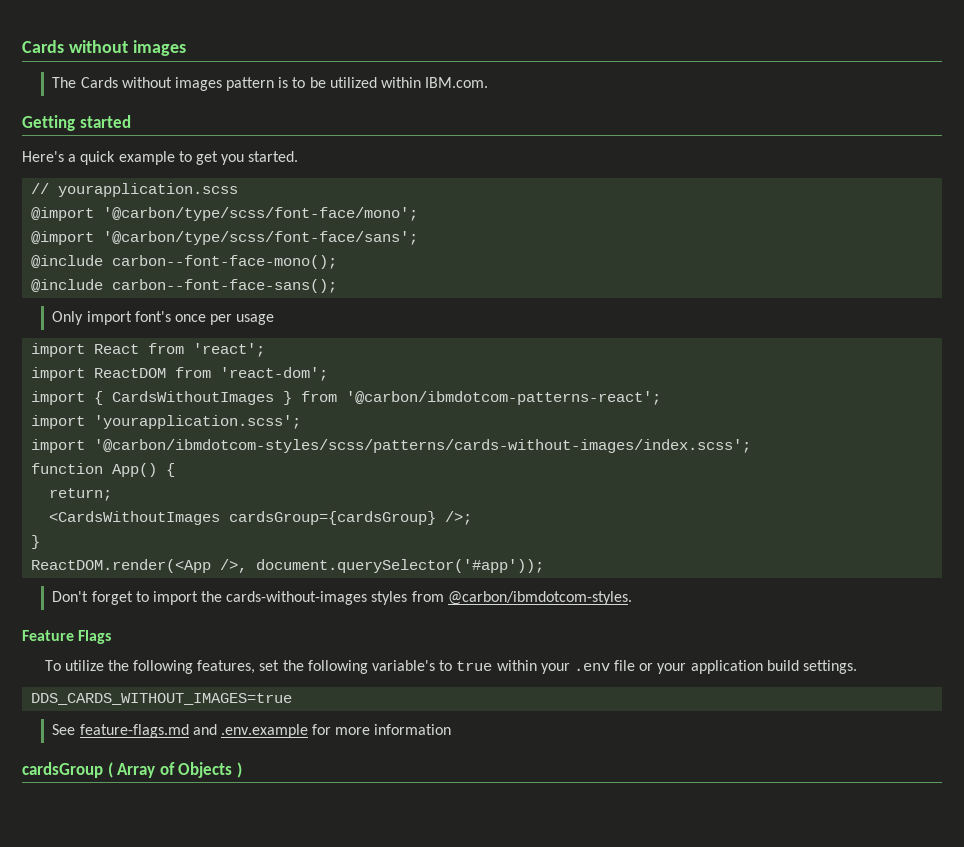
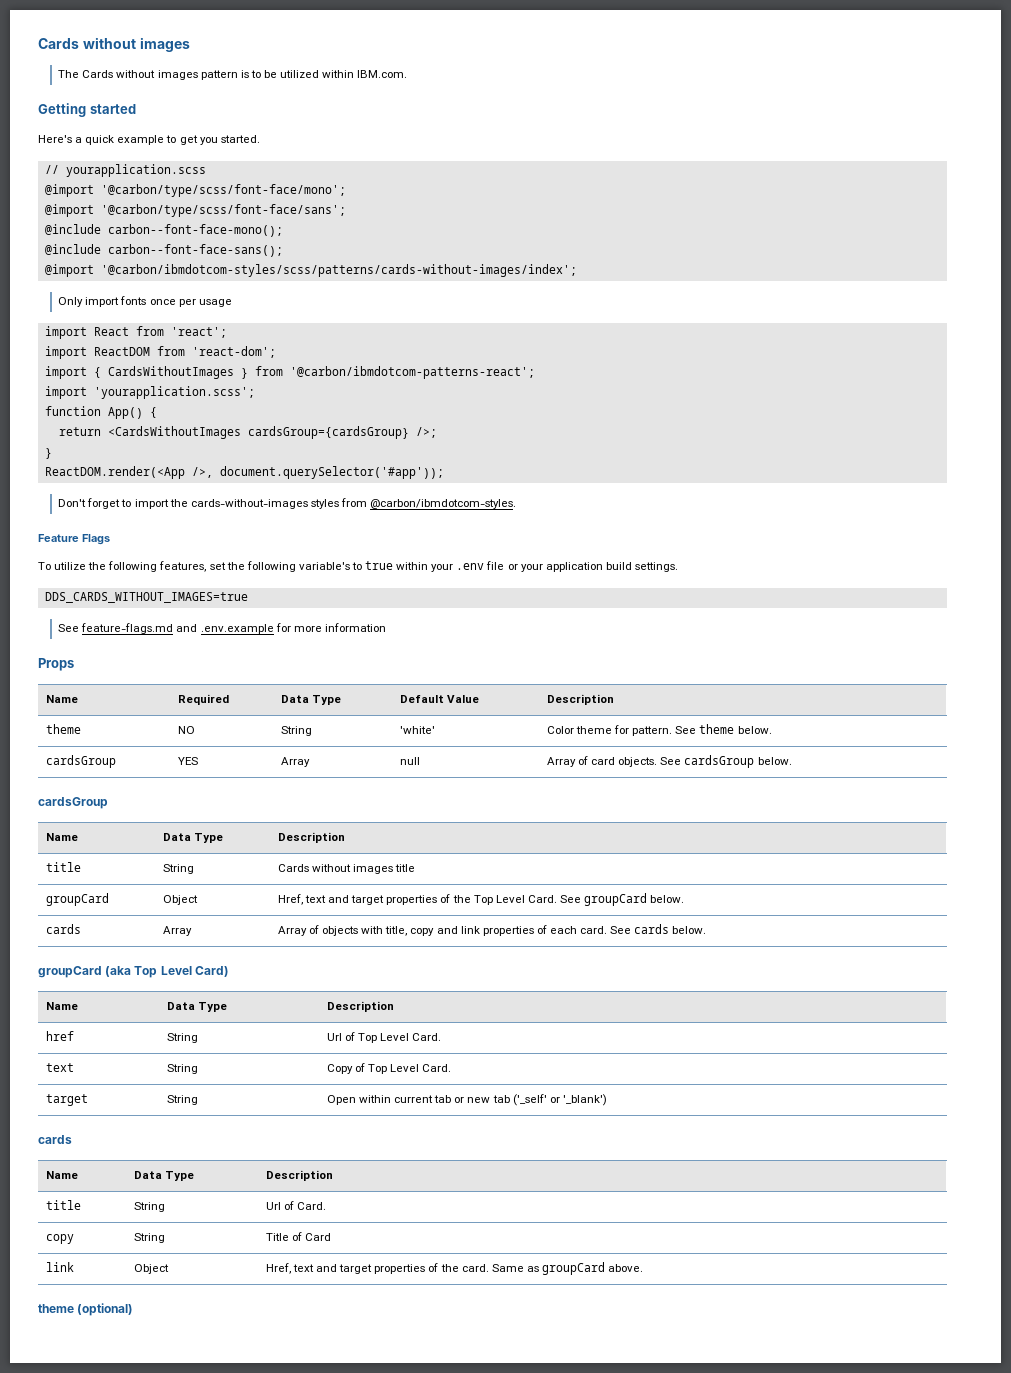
(338, 286) none -> [44,264,577,277] // @import '@carbon/ibmdotcom-styles/scss/patterns/cards-without-images/index';
[134,311,171,322] font's -> [120,296,147,305] fonts
[31,439,752,453] // import '@carbon/ibmdotcom-styles/scss/patterns/cards-without-images/index.scss'; -> (255, 392) none
[49,488,113,501] return; // -> [58,427,101,436] return
[22,762,242,778] cardsGroup ( Array of Objects ) -> [38,658,74,671] [45,695,78,703] [177,694,229,705] [280,695,342,705] [399,695,480,703] [546,694,614,705] [45,724,81,734] [177,726,195,734] [280,726,312,736] [399,726,435,734] [546,724,772,736] [45,755,116,768] [177,757,198,765] [280,757,310,767] [399,757,420,765] [546,755,792,768] [38,797,108,809] [45,833,78,841] [162,833,224,843] [277,832,345,843] [45,862,81,872] [162,864,194,874] [277,864,416,874] [45,893,109,906] [162,895,198,905] [277,893,685,906] [45,924,81,934] [162,926,192,936] [277,924,707,936] [38,966,229,978] [45,1002,78,1010] [166,1002,228,1012] [326,1001,394,1012] [45,1031,74,1041] [166,1033,198,1043] [326,1032,442,1043] [45,1063,74,1072] [166,1064,198,1074] [326,1063,452,1074] [45,1094,88,1106] [166,1095,198,1105] [326,1094,607,1106] [38,1135,72,1144] [45,1171,78,1179] [133,1171,195,1181] [265,1170,333,1181] [45,1200,81,1210] [133,1202,165,1212] [265,1201,327,1210] [45,1234,74,1244] [133,1233,165,1243] [265,1232,332,1241] [45,1262,74,1272] [133,1264,169,1274] [265,1262,644,1275] [38,1303,134,1316] Props // Name | Required | Data Type | Default Value | Description // theme | NO | String | 'white' | Color theme for pattern. See theme below. // cardsGroup | YES | Array | null | Array of card objects. See cardsGroup below. // cardsGroup // Name | Data Type | Description // title | String | Cards without images title // groupCard | Object | Href, text and target properties of the Top Level Card. See groupCard below. // cards | Array | Array of objects with title, copy and link properties of each card. See cards below. // groupCard (aka Top Level Card) // Name | Data Type | Description // href | String | Url of Top Level Card. // text | String | Copy of Top Level Card. // target | String | Open within current tab or new tab ('_self' or '_blank') // cards // Name | Data Type | Description // title | String | Url of Card. // copy | String | Title of Card // link | Object | Href, text and target properties of the card. Same as groupCard above. // theme (optional)

